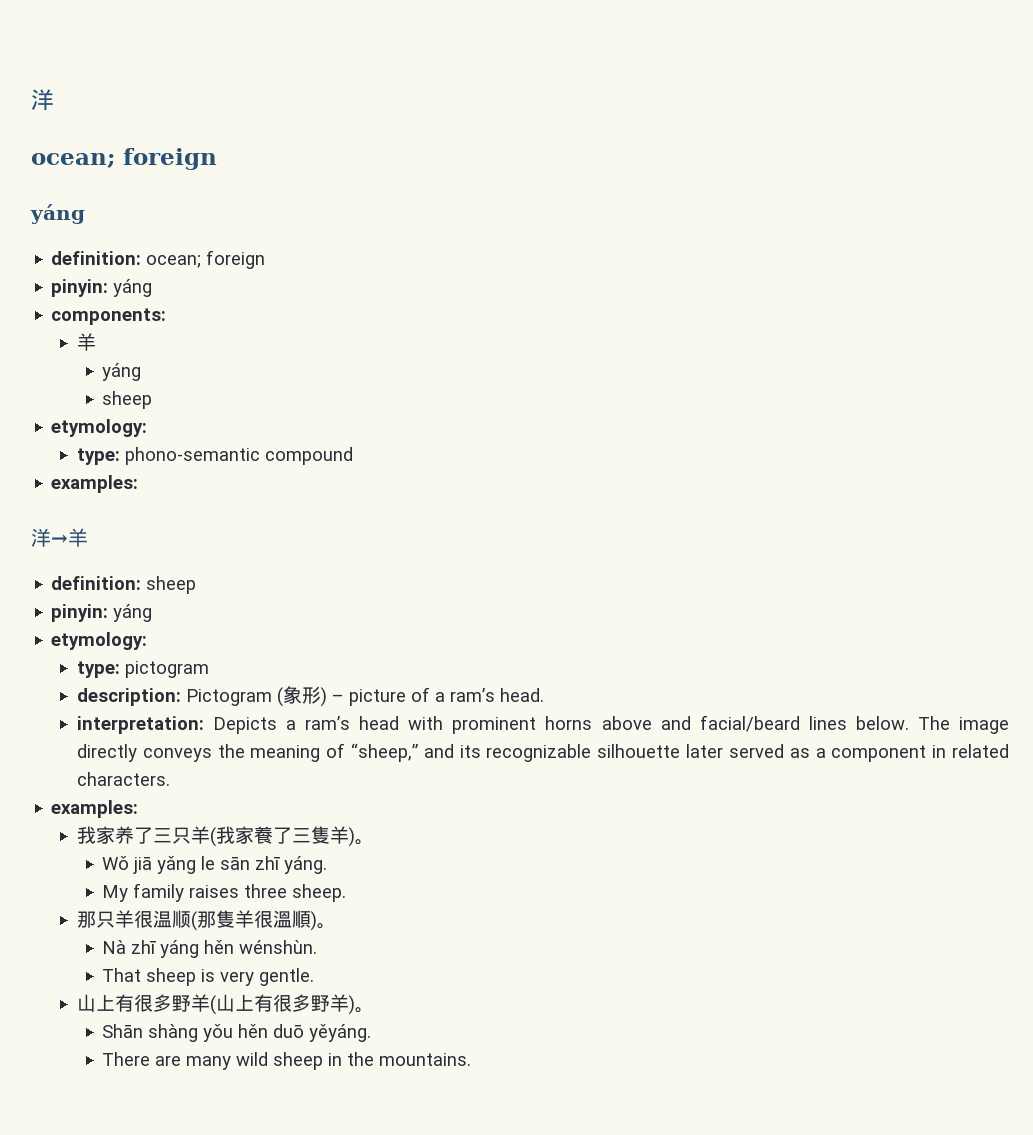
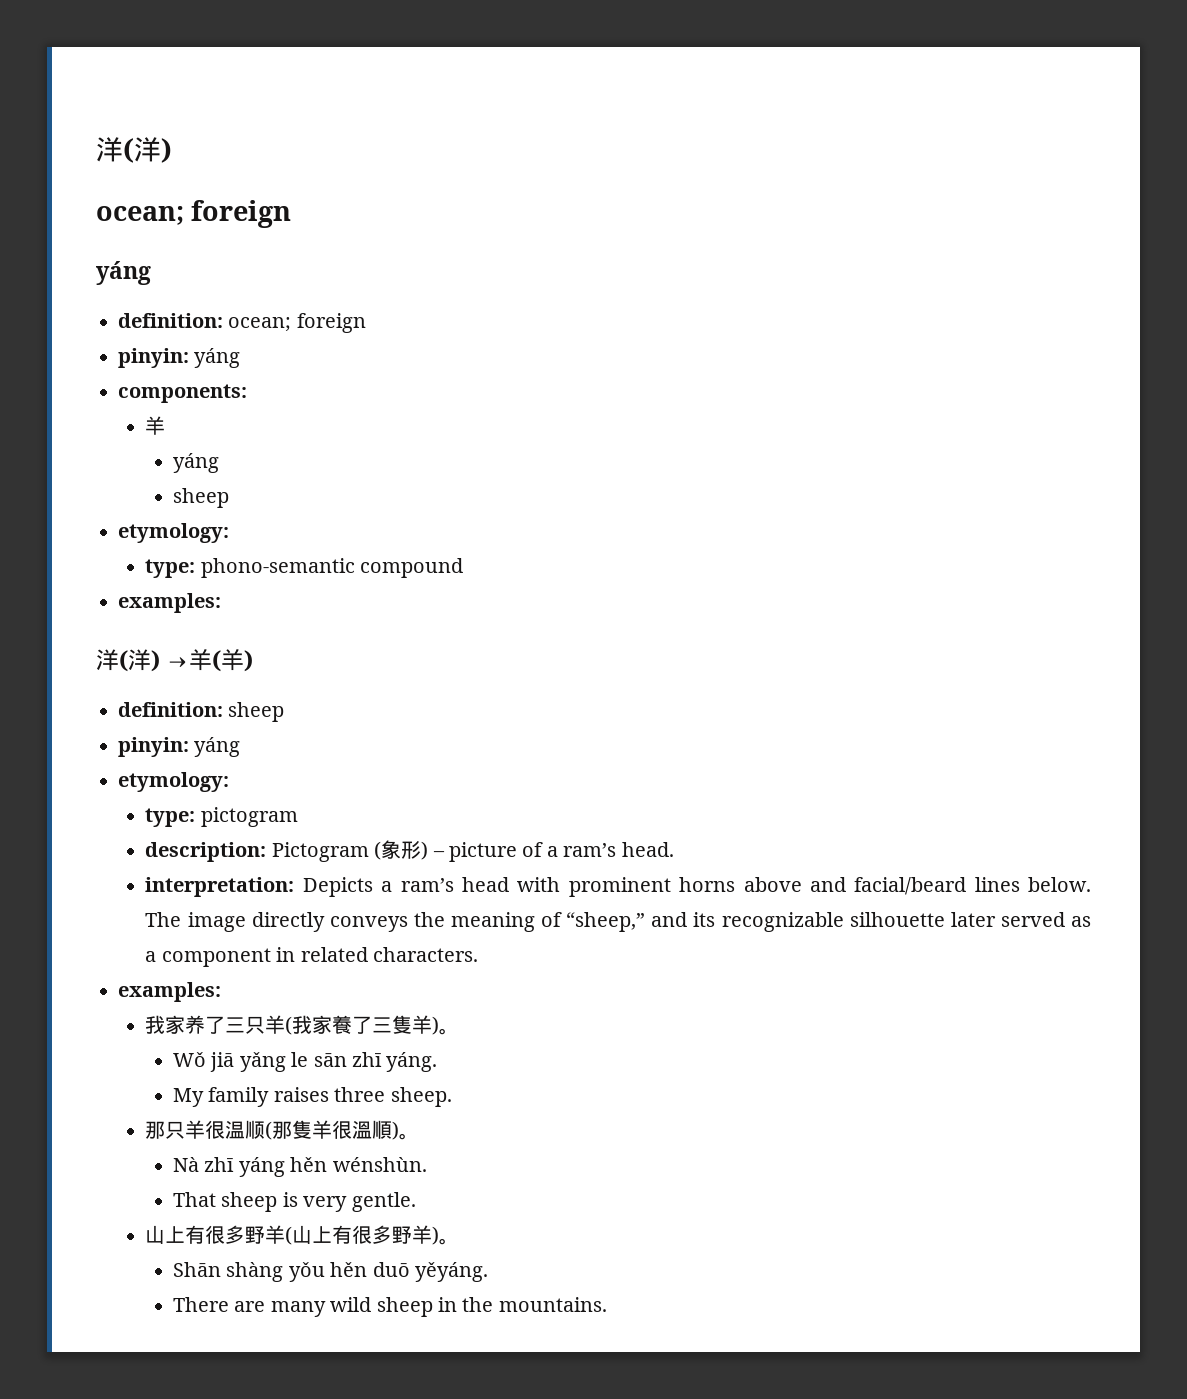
[31,89,54,111] 洋 -> [96,137,172,163] 洋(洋)
(51, 537) none -> [119,649,160,672] (洋)
(88, 537) none -> [212,649,254,672] (羊)

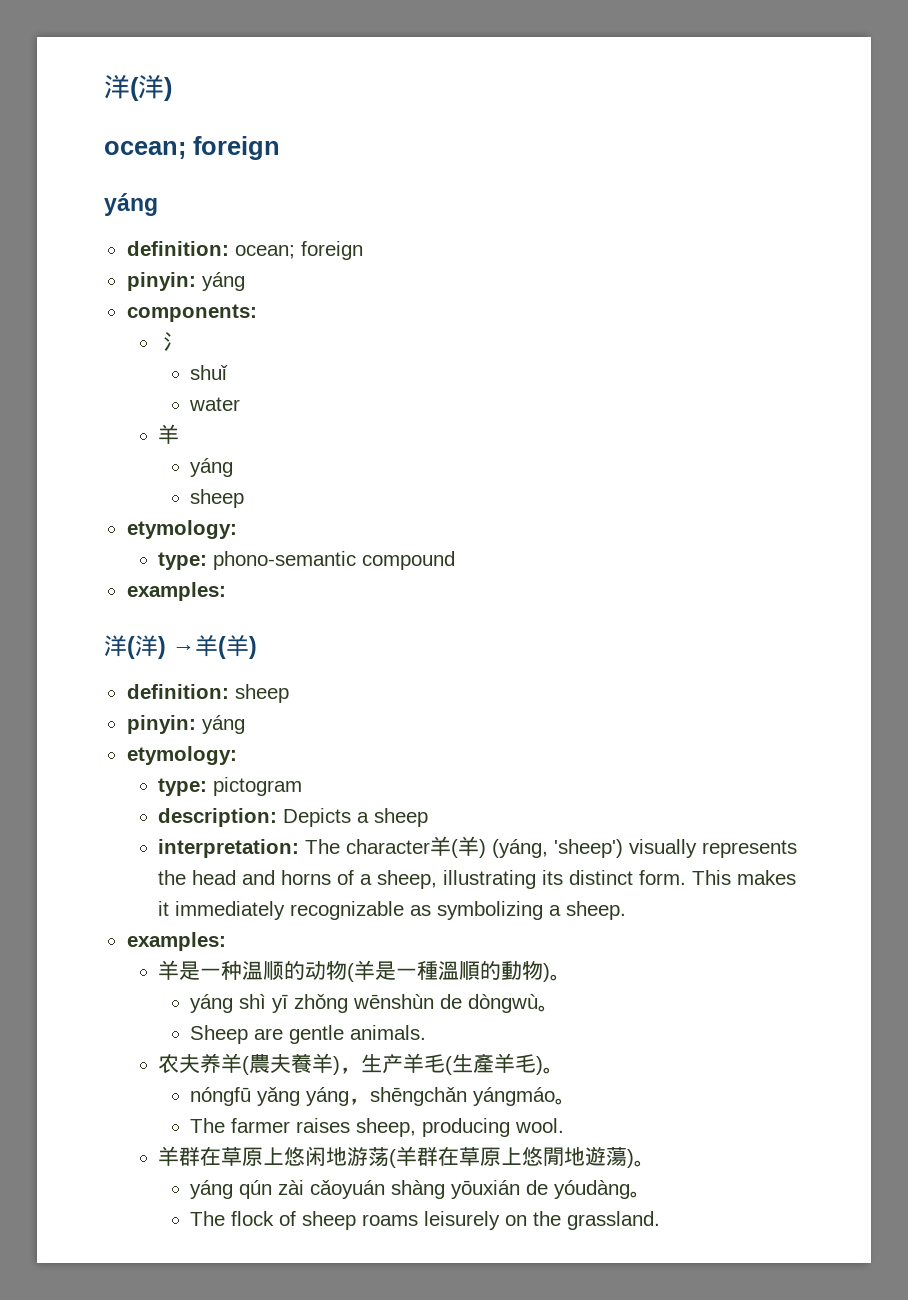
(247, 393) none -> [158,332,180,351] [190,365,229,380] [189,397,241,411] // 氵 // shuǐ // water
[271,840,674,862] [145,877,1091,897] [145,912,1091,932] [145,947,479,967] [118,982,221,1002] [145,1015,460,1035] [172,1052,438,1072] [172,1087,452,1107] [145,1120,420,1140] [172,1157,427,1177] [172,1192,416,1212] [145,1225,460,1245] [172,1262,488,1282] [172,1297,607,1317] Pictogram (象形) – picture of a ram’s head. // interpretation: Depicts a ram’s head with prominent horns above and facial/beard lines below. The image directly conveys the meaning of “sheep,” and its recognizable silhouette later served as a component in related characters. // examples: // 我家养了三只羊(我家養了三隻羊)。 // Wǒ jiā yǎng le sān zhī yáng. // My family raises three sheep. // 那只羊很温顺(那隻羊很溫順)。 // Nà zhī yáng hěn wénshùn. // That sheep is very gentle. // 山上有很多野羊(山上有很多野羊)。 // Shān shàng yǒu hěn duō yěyáng. // There are many wild sheep in the mountains. -> [283,808,429,827] [158,836,798,858] [158,870,797,889] [158,901,627,920] [126,932,226,951] [158,960,572,982] [190,994,560,1013] [190,1025,427,1044] [158,1053,565,1075] [190,1087,577,1106] [190,1118,565,1137] [158,1146,656,1168] [190,1180,652,1199] [190,1211,661,1230] Depicts a sheep // interpretation: The character羊(羊) (yáng, 'sheep') visually represents the head and horns of a sheep, illustrating its distinct form. This makes it immediately recognizable as symbolizing a sheep. // examples: // 羊是一种温顺的动物(羊是一種溫順的動物)。 // yáng shì yī zhǒng wēnshùn de dòngwù。 // Sheep are gentle animals. // 农夫养羊(農夫養羊)，生产羊毛(生產羊毛)。 // nóngfū yǎng yáng，shēngchǎn yángmáo。 // The farmer raises sheep, producing wool. // 羊群在草原上悠闲地游荡(羊群在草原上悠閒地遊蕩)。 // yáng qún zài cǎoyuán shàng yōuxián de yóudàng。 // The flock of sheep roams leisurely on the grassland.

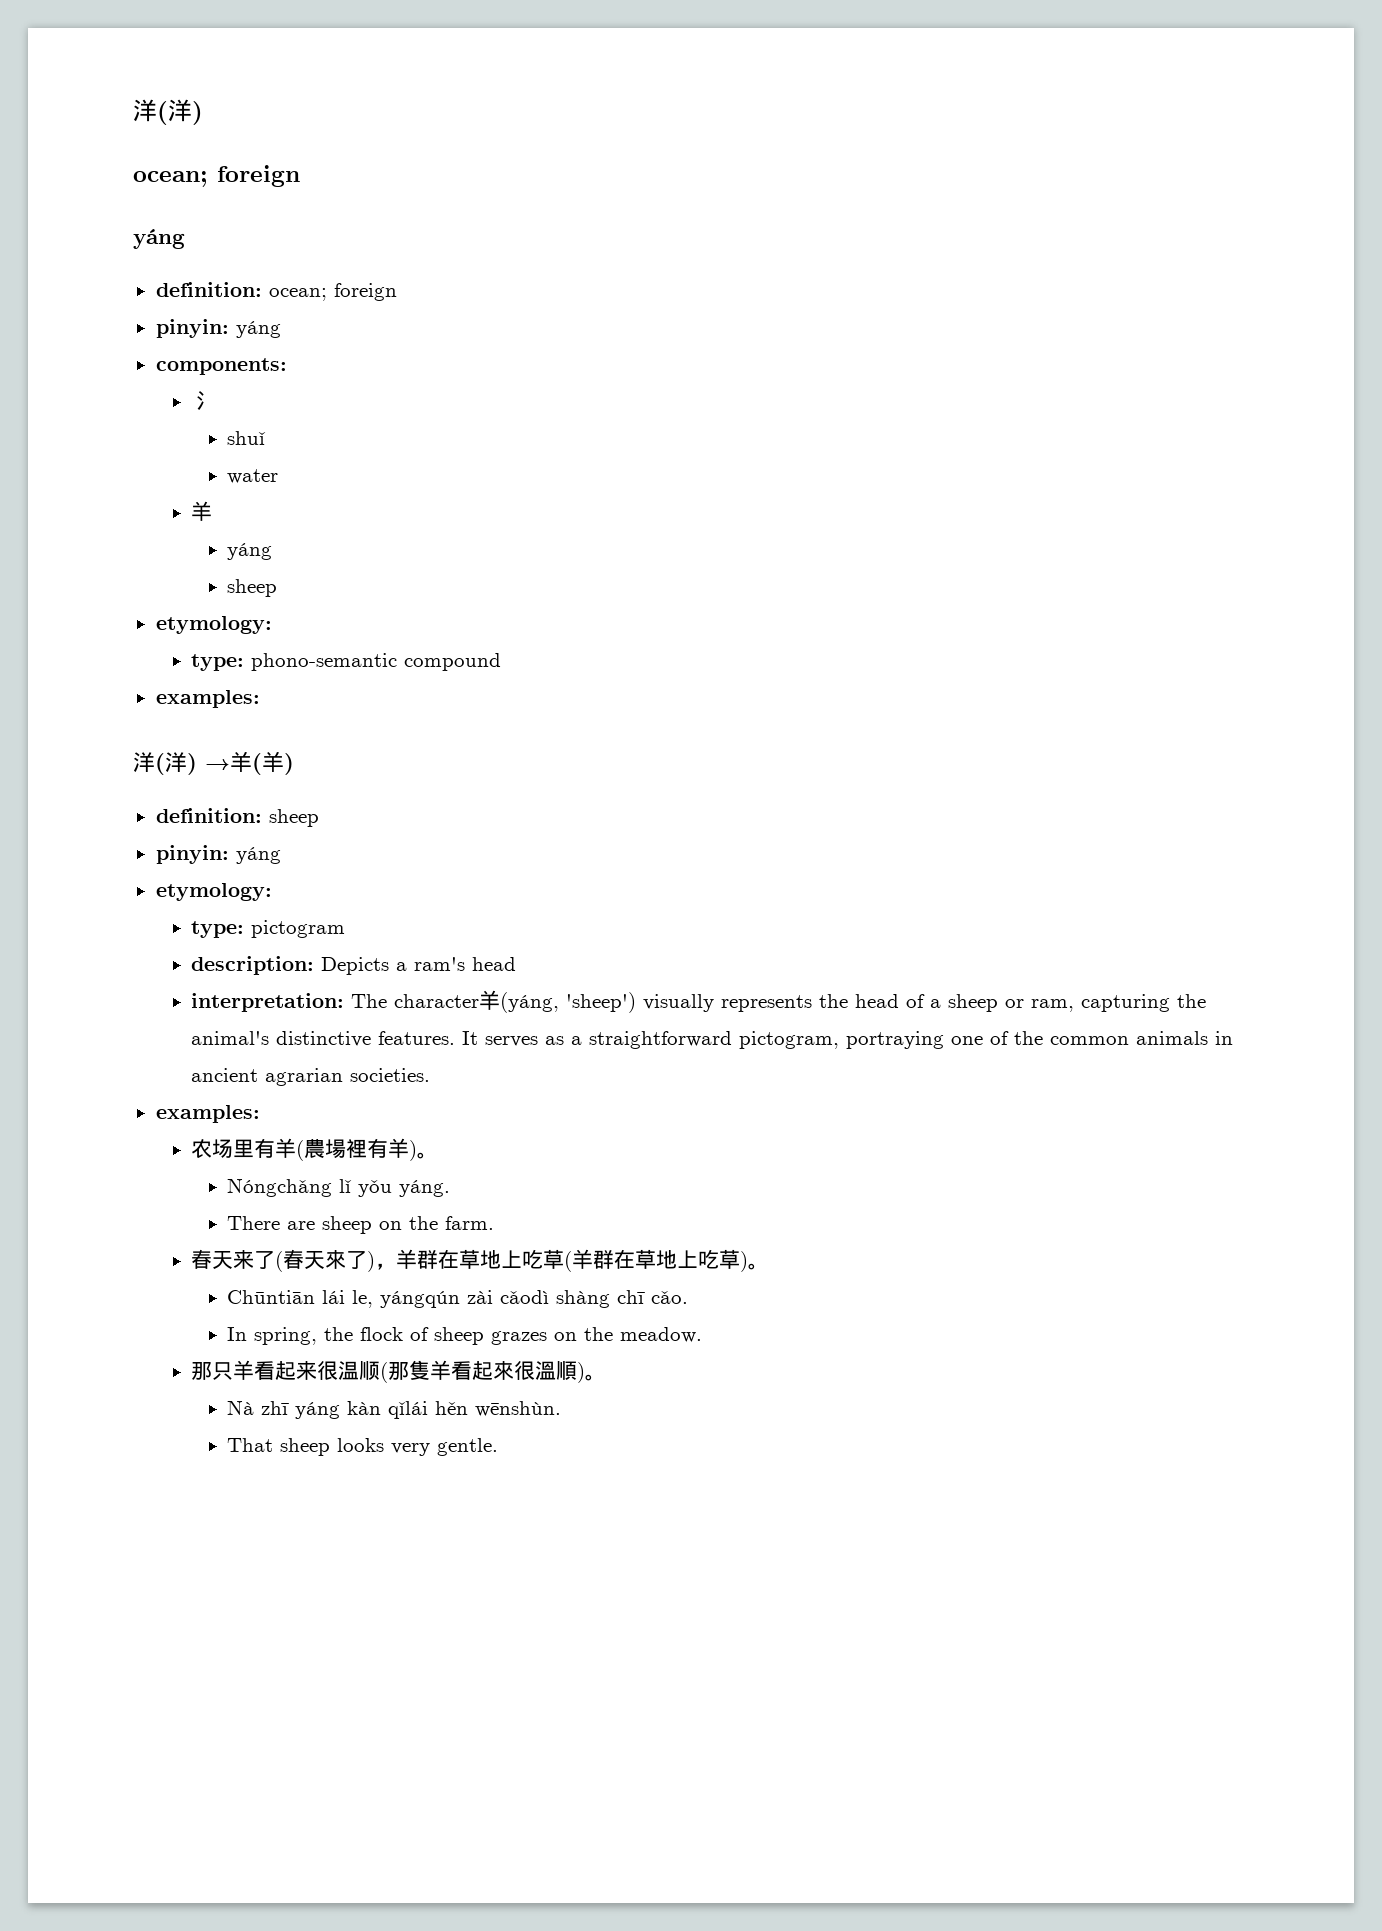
[374,808,429,827] sheep -> [414,957,517,971] ram's head
[451,836,487,858] (羊) -> (501, 1000) none
[242,870,797,889] [158,901,627,920] [126,932,226,951] [158,960,572,982] [190,994,560,1013] [190,1025,427,1044] [158,1053,565,1075] [190,1087,577,1106] [190,1118,565,1137] [158,1146,656,1168] [190,1180,652,1199] [190,1211,661,1230] and horns of a sheep, illustrating its distinct form. This makes it immediately recognizable as symbolizing a sheep. // examples: // 羊是一种温顺的动物(羊是一種溫順的動物)。 // yáng shì yī zhǒng wēnshùn de dòngwù。 // Sheep are gentle animals. // 农夫养羊(農夫養羊)，生产羊毛(生產羊毛)。 // nóngfū yǎng yáng，shēngchǎn yángmáo。 // The farmer raises sheep, producing wool. // 羊群在草原上悠闲地游荡(羊群在草原上悠閒地遊蕩)。 // yáng qún zài cǎoyuán shàng yōuxián de yóudàng。 // The flock of sheep roams leisurely on the grassland. -> [906,994,1207,1012] [191,1031,1234,1049] [191,1068,431,1086] [155,1105,260,1123] [191,1138,439,1161] [226,1178,450,1197] [226,1216,494,1234] [191,1249,770,1272] [226,1290,688,1308] [226,1327,702,1345] [191,1360,607,1383] [226,1400,561,1419] [226,1438,498,1456] of a sheep or ram, capturing the animal's distinctive features. It serves as a straightforward pictogram, portraying one of the common animals in ancient agrarian societies. // examples: // 农场里有羊(農場裡有羊)。 // Nóngchǎng lǐ yǒu yáng. // There are sheep on the farm. // 春天来了(春天來了)，羊群在草地上吃草(羊群在草地上吃草)。 // Chūntiān lái le, yángqún zài cǎodì shàng chī cǎo. // In spring, the flock of sheep grazes on the meadow. // 那只羊看起来很温顺(那隻羊看起來很溫順)。 // Nà zhī yáng kàn qǐlái hěn wēnshùn. // That sheep looks very gentle.

